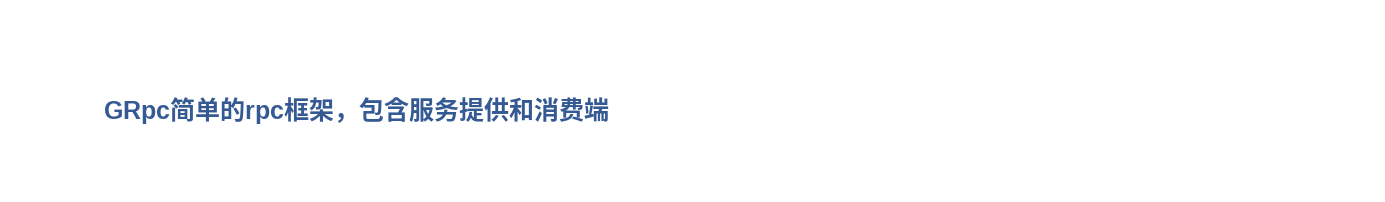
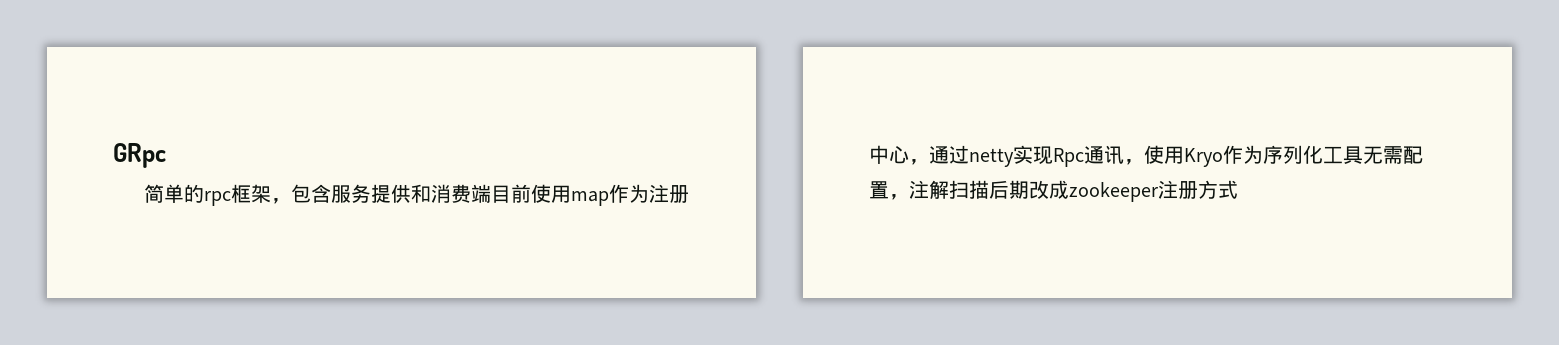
(170, 112) none -> (166, 155) //
(609, 109) none -> [490,184,689,206] [869,145,1423,167] [869,180,1238,202] 目前使用map作为注册中心，通过netty实现Rpc通讯，使用Kryo作为序列化工具无需配置，注解扫描后期改成zookeeper注册方式

